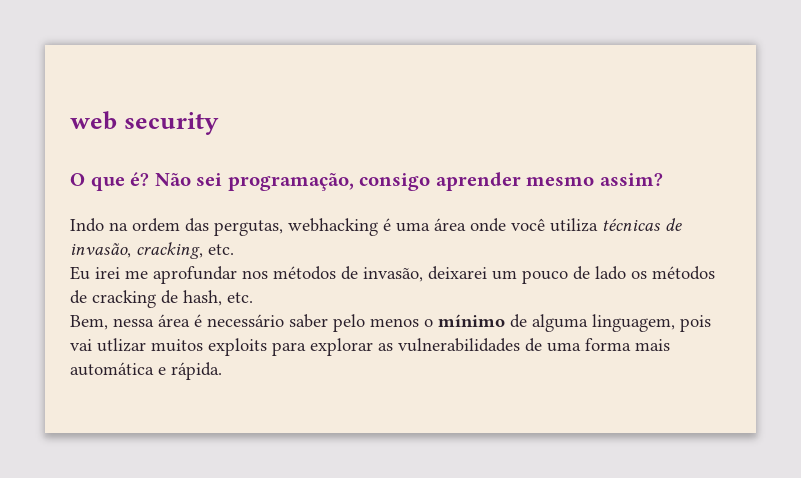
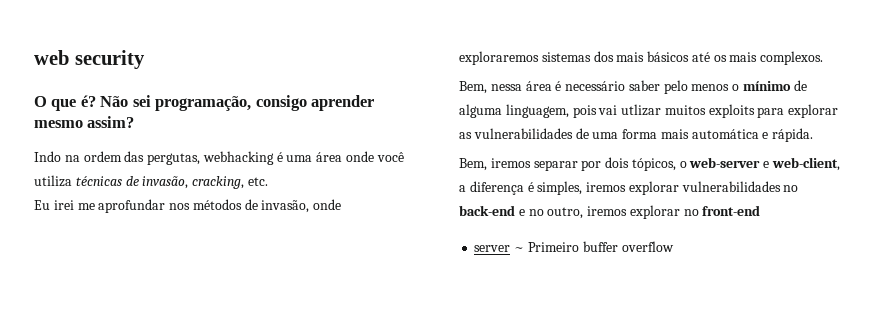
[428,266,715,284] [70,290,253,308] deixarei um pouco de lado os métodos de cracking de hash, etc. -> [313,199,342,210] [459,51,824,65] onde exploraremos sistemas dos mais básicos até os mais complexos.
(222, 371) none -> [459,157,841,171] [459,181,799,195] [459,205,761,219] [474,241,674,252] // Bem, iremos separar por dois tópicos, o web-server e web-client, a diferença é simples, iremos explorar vulnerabilidades no back-end e no outro, iremos explorar no front-end // server ~ Primeiro buffer overflow

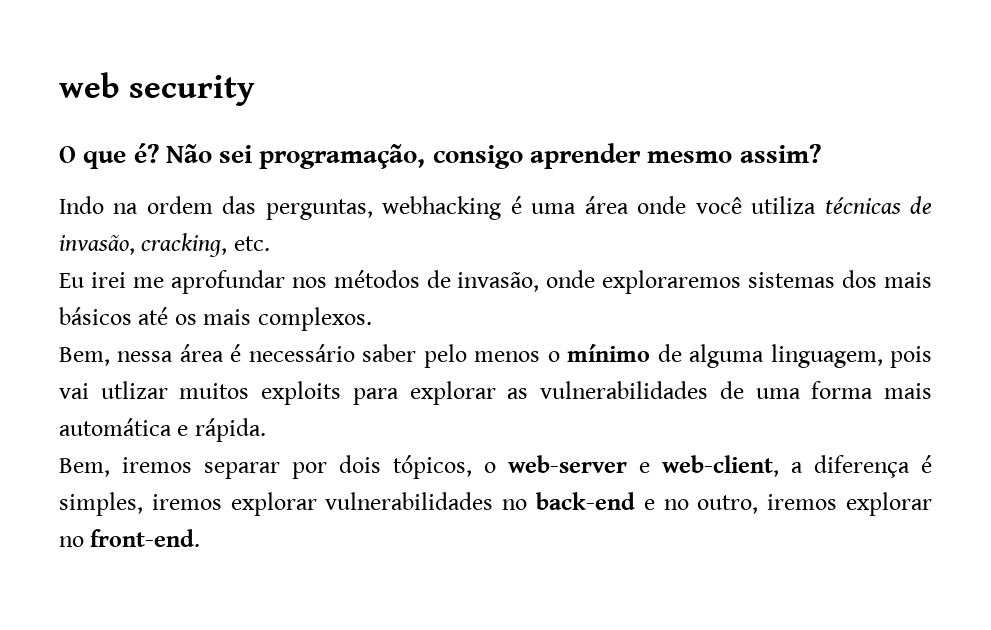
[147,153,201,165] pergutas, -> [265,199,373,220] perguntas,
[702,205,761,216] [474,241,674,252] front-end // server ~ Primeiro buffer overflow -> [90,529,201,547] front-end.

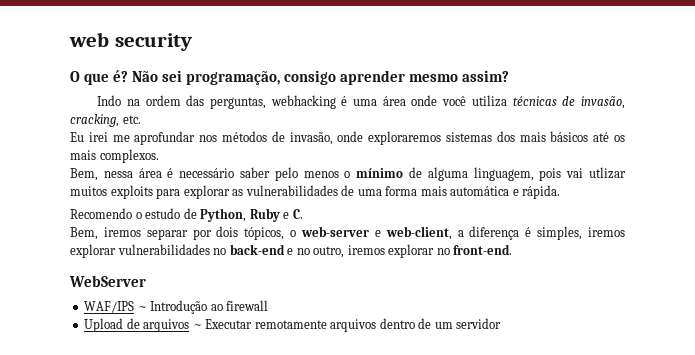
(266, 430) none -> [70,208,303,222] // Recomendo o estudo de Python, Ruby e C.
(201, 538) none -> [69,275,146,287] [84,300,269,314] [84,318,502,332] // WebServer // WAF/IPS ~ Introdução ao firewall // Upload de arquivos ~ Executar remotamente arquivos dentro de um servidor

